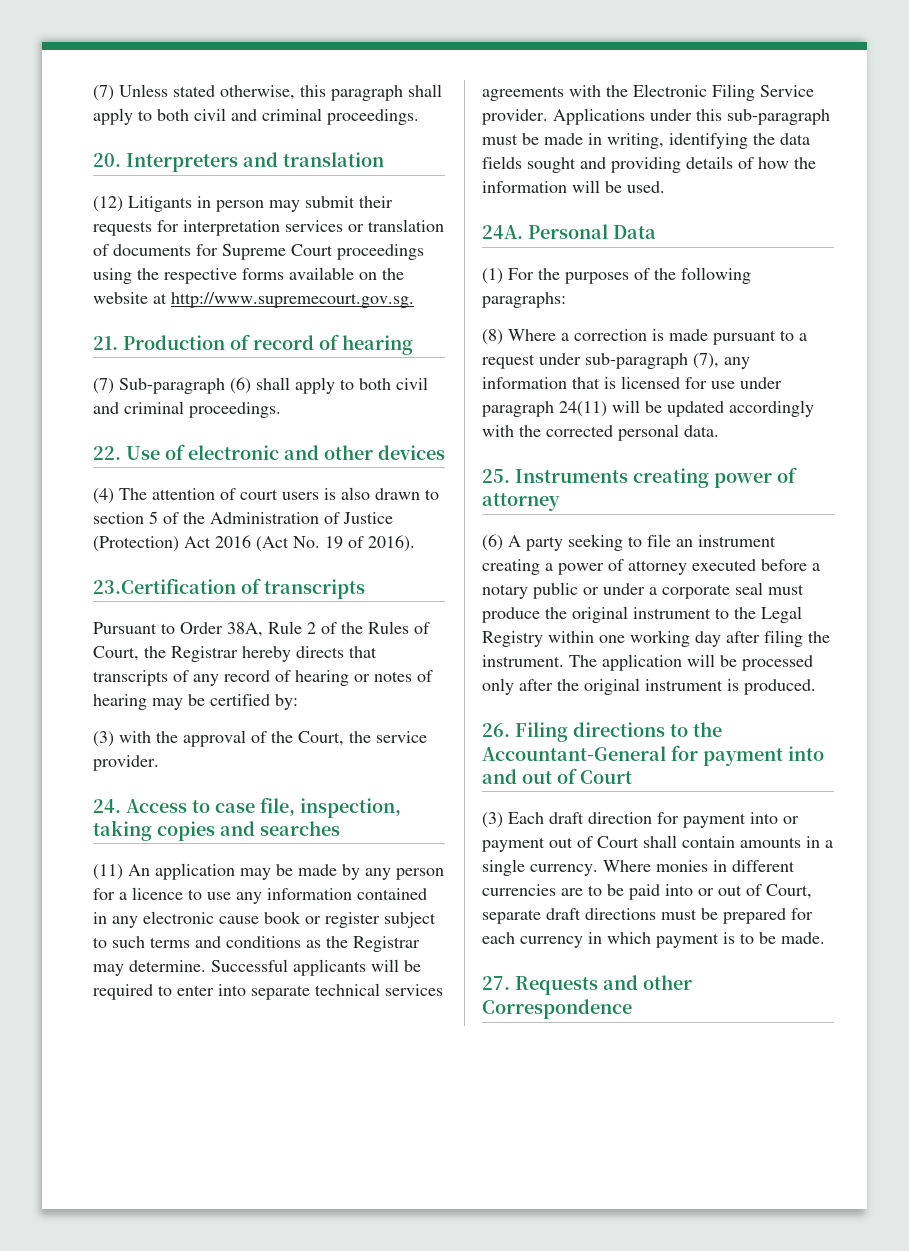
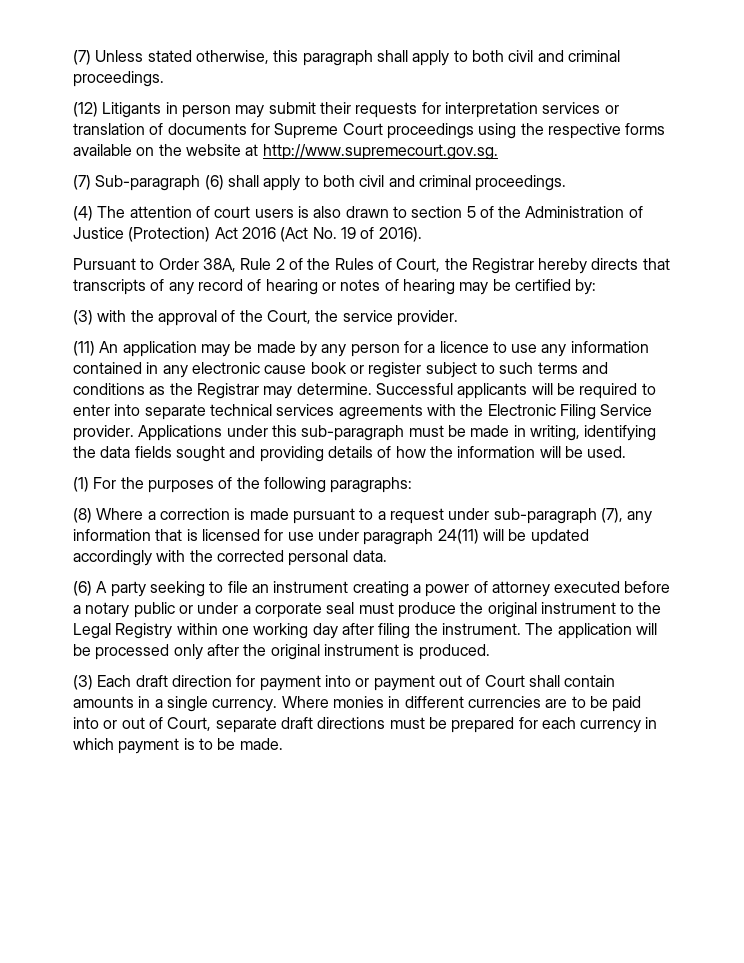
[93,152,384,172] // 20. Interpreters and translation -> (164, 79) none
[93,334,413,355] // 21. Production of record of hearing -> (498, 152) none
[93,444,445,460] // 22. Use of electronic and other devices -> (567, 183) none
[93,578,365,599] // 23.Certification of transcripts -> (422, 234) none
[93,797,401,818] [93,820,340,841] // 24. Access to case file, inspection, taking copies and searches -> (458, 318) none
[482,224,656,239] // 24A. Personal Data -> (627, 452) none
[482,467,797,488] [482,493,560,511] // 25. Instruments creating power of attorney -> (387, 556) none
[482,722,722,742] [482,745,824,766] [482,768,632,784] // 26. Filing directions to the Accountant-General for payment into and out of Court -> (490, 652) none
[482,975,692,995] [482,999,632,1019] // 27. Requests and other Correspondence -> (283, 744) none

